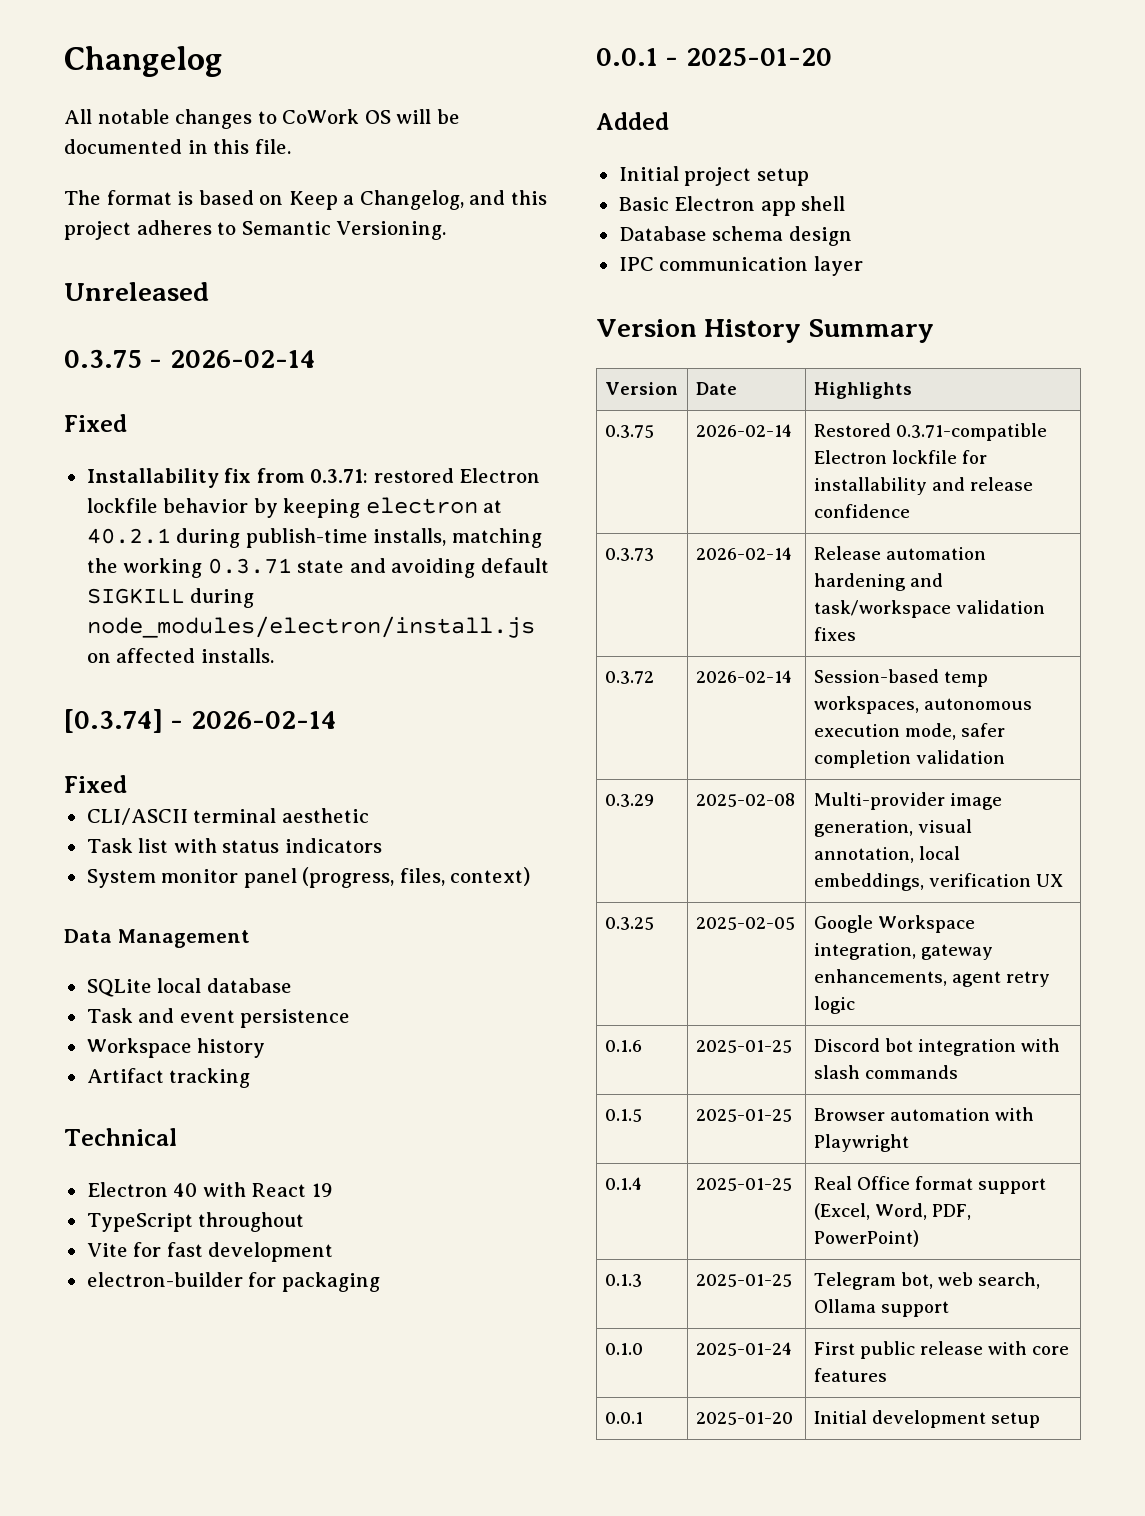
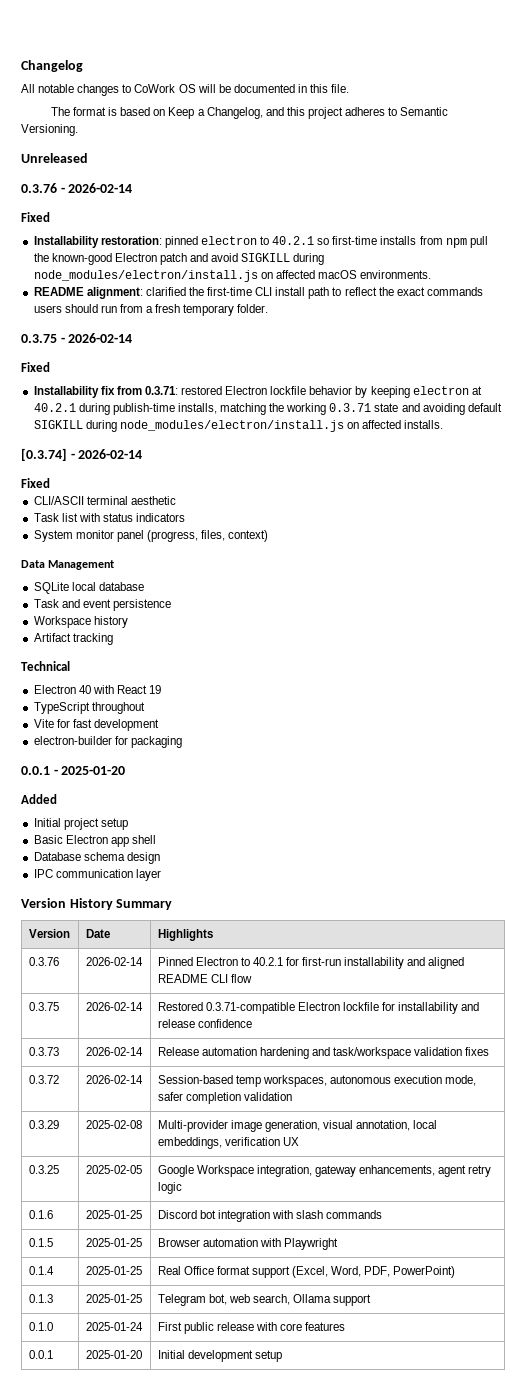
(209, 291) none -> [21,183,133,193] [21,212,50,222] [33,236,488,248] [33,253,325,265] [33,270,432,282] [33,287,483,299] [33,304,269,316] // 0.3.76 - 2026-02-14 // Fixed // Installability restoration: pinned electron to 40.2.1 so first-time installs from npm pull the known-good Electron patch and avoid SIGKILL during node_modules/electron/install.js on affected macOS environments. // README alignment: clarified the first-time CLI install path to reflect the exact commands users should run from a fresh temporary folder.
(912, 390) none -> [28,957,59,966] [85,957,143,966] [157,957,465,969] [157,974,252,983] // 0.3.76 | 2026-02-14 | Pinned Electron to 40.2.1 for first-run installability and aligned README CLI flow

